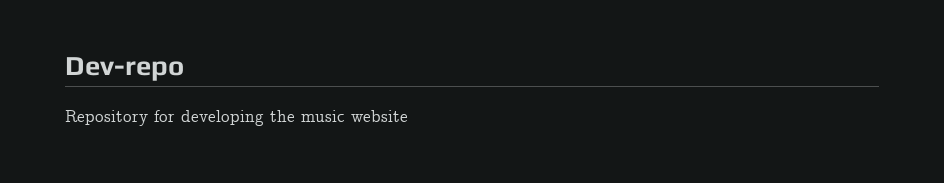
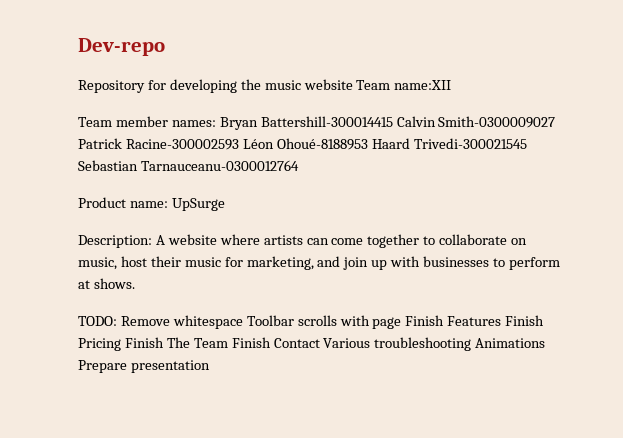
(408, 116) none -> [356,80,452,90] [78,116,556,130] [78,138,527,150] [78,160,299,171] [78,197,225,211] [78,234,528,248] [78,256,560,270] [78,278,135,289] [78,315,545,329] [78,337,546,351] [78,360,210,373] Team name:XII // Team member names: Bryan Battershill-300014415 Calvin Smith-0300009027 Patrick Racine-300002593 Léon Ohoué-8188953 Haard Trivedi-300021545 Sebastian Tarnauceanu-0300012764 // Product name: UpSurge // Description: A website where artists can come together to collaborate on music, host their music for marketing, and join up with businesses to perform at shows. // TODO: Remove whitespace Toolbar scrolls with page Finish Features Finish Pricing Finish The Team Finish Contact Various troubleshooting Animations Prepare presentation

